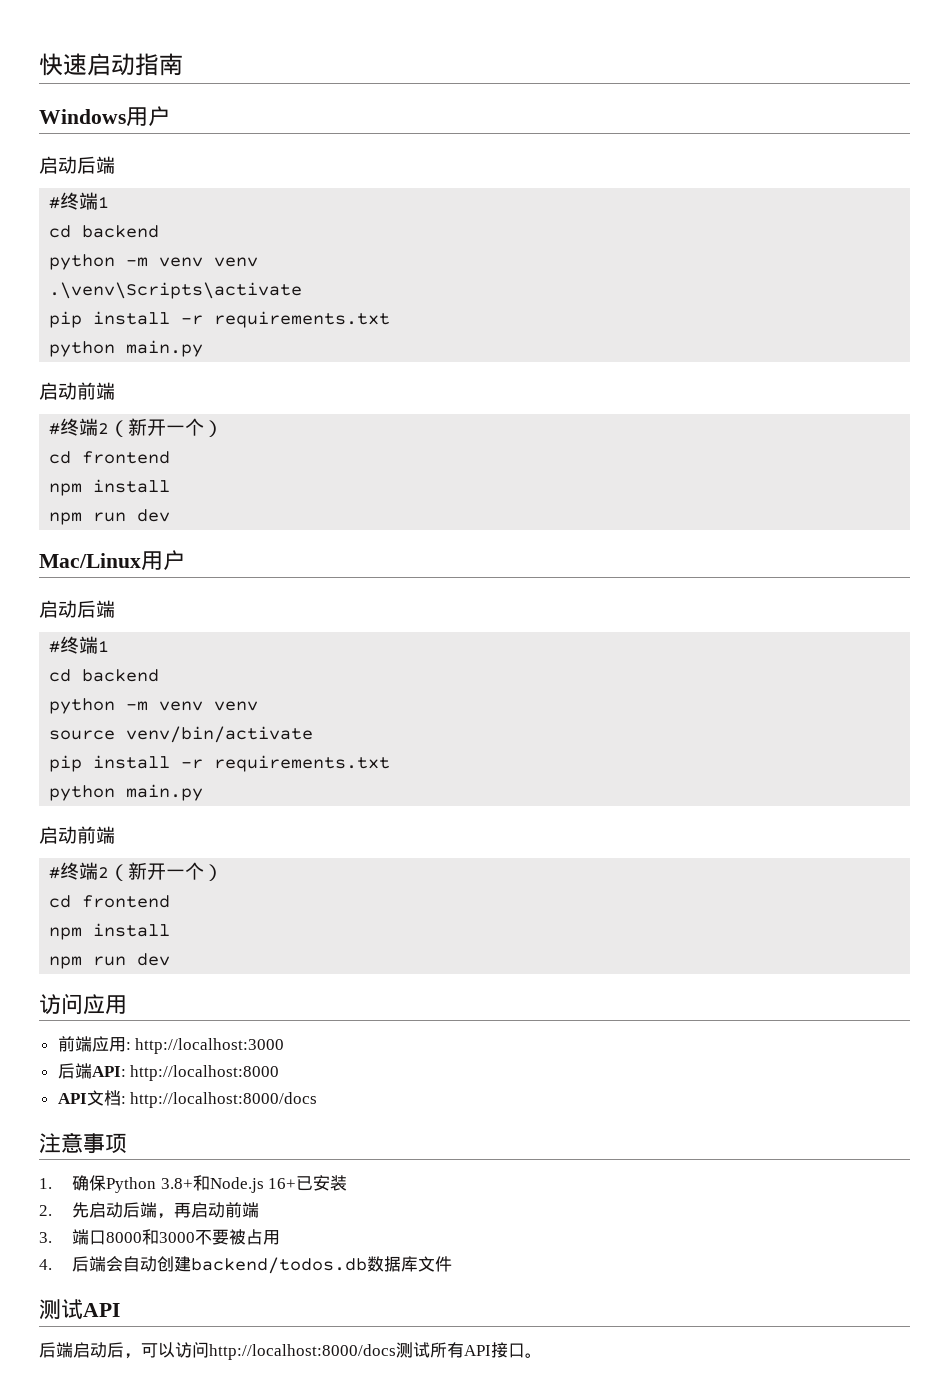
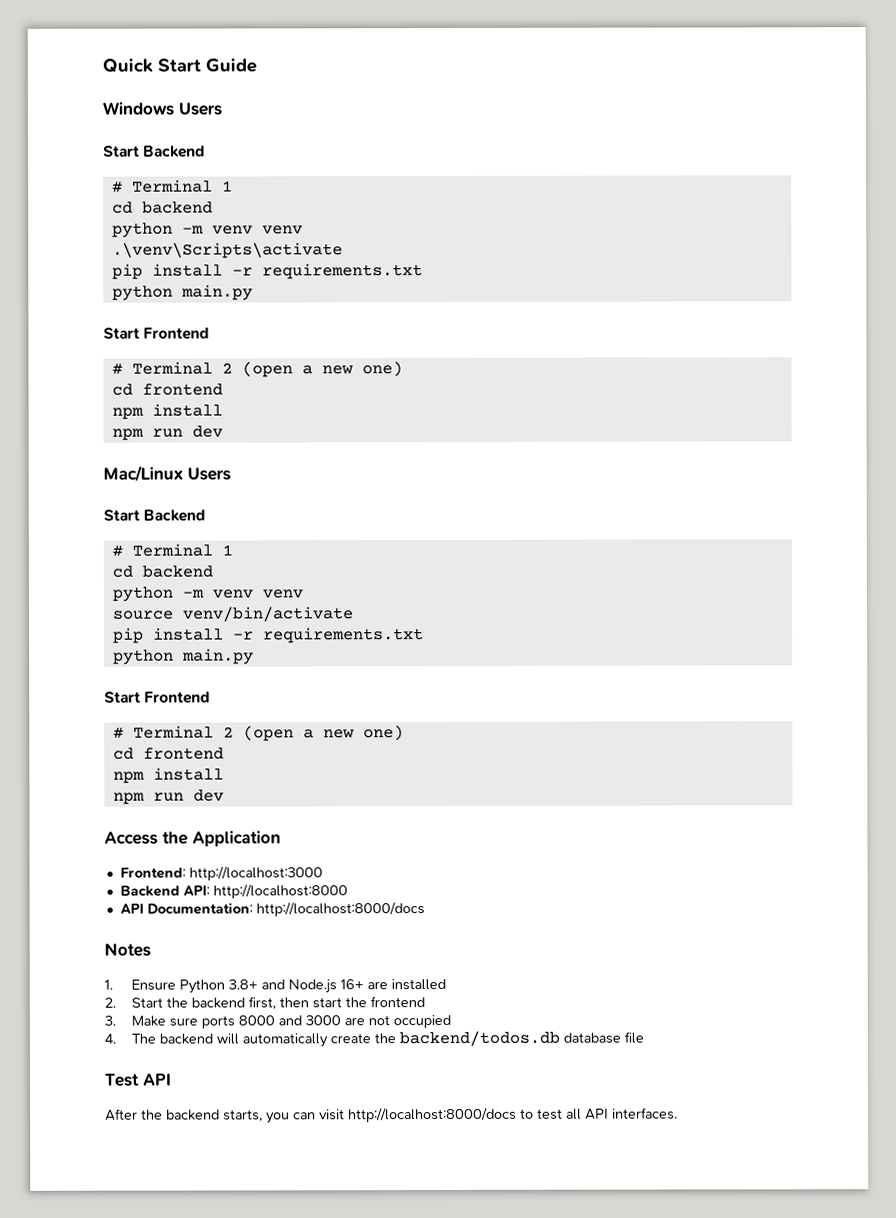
[39,53,183,76] [39,106,170,126] [39,156,115,174] [49,192,99,210] 快速启动指南 // Windows用户 // 启动后端 // #终端 -> [102,58,257,73] [102,101,222,116] [103,145,206,158] [111,179,213,193] Quick Start Guide // Windows Users // Start Backend // # Terminal
[39,382,115,400] [49,418,224,437] 启动前端 // #终端2（新开一个） -> [103,327,210,340] [111,361,403,378] Start Frontend // # Terminal 2 (open a new one)
[141,550,185,570] [39,600,115,618] [49,636,99,654] 用户 // 启动后端 // #终端 -> [187,467,231,481] [103,509,206,522] [111,543,213,557] Users // Start Backend // # Terminal
[39,826,115,844] [49,862,224,881] [49,895,171,908] [49,923,171,940] [49,953,171,969] [39,993,127,1015] [57,1036,131,1052] 启动前端 // #终端2（新开一个） // cd frontend // npm install // npm run dev // 访问应用 // 前端应用: -> [104,691,211,704] [112,725,404,742] [112,747,224,760] [112,767,224,784] [112,789,224,805] [104,830,281,847] [119,867,186,879] Start Frontend // # Terminal 2 (open a new one) // cd frontend // npm install // npm run dev // Access the Application // Frontend:
[57,1063,92,1079] 后端 -> [119,885,180,897] Backend
[86,1090,126,1106] 文档: -> [146,902,253,915] Documentation:
[39,1132,127,1154] 注意事项 -> [104,942,151,957] Notes
[72,1175,107,1191] 确保 -> [131,979,177,991] Ensure
[192,1175,210,1191] 和 -> [261,979,286,990] and
[296,1175,348,1191] 已安装 -> [367,979,447,991] are installed
[72,1202,260,1219] [39,1229,281,1245] [39,1256,453,1274] [39,1299,120,1320] [39,1342,542,1360] 先启动后端，再启动前端 // 3.端口8000和3000不要被占用 // 4.后端会自动创建backend/todos.db数据库文件 // 测试API // 后端启动后，可以访问http://localhost:8000/docs测试所有API接口。 -> [131,996,426,1010] [104,1014,452,1029] [104,1030,645,1048] [104,1073,171,1087] [105,1107,678,1124] Start the backend first, then start the frontend // 3. Make sure ports 8000 and 3000 are not occupied // 4. The backend will automatically create the backend/todos.db database file // Test API // After the backend starts, you can visit http://localhost:8000/docs to test all API interfaces.

